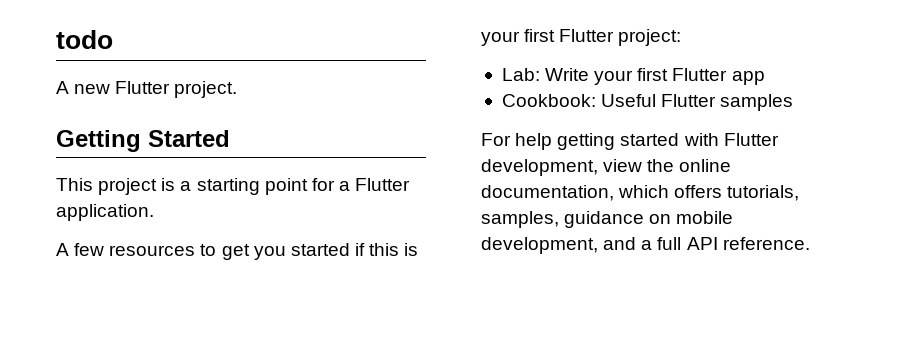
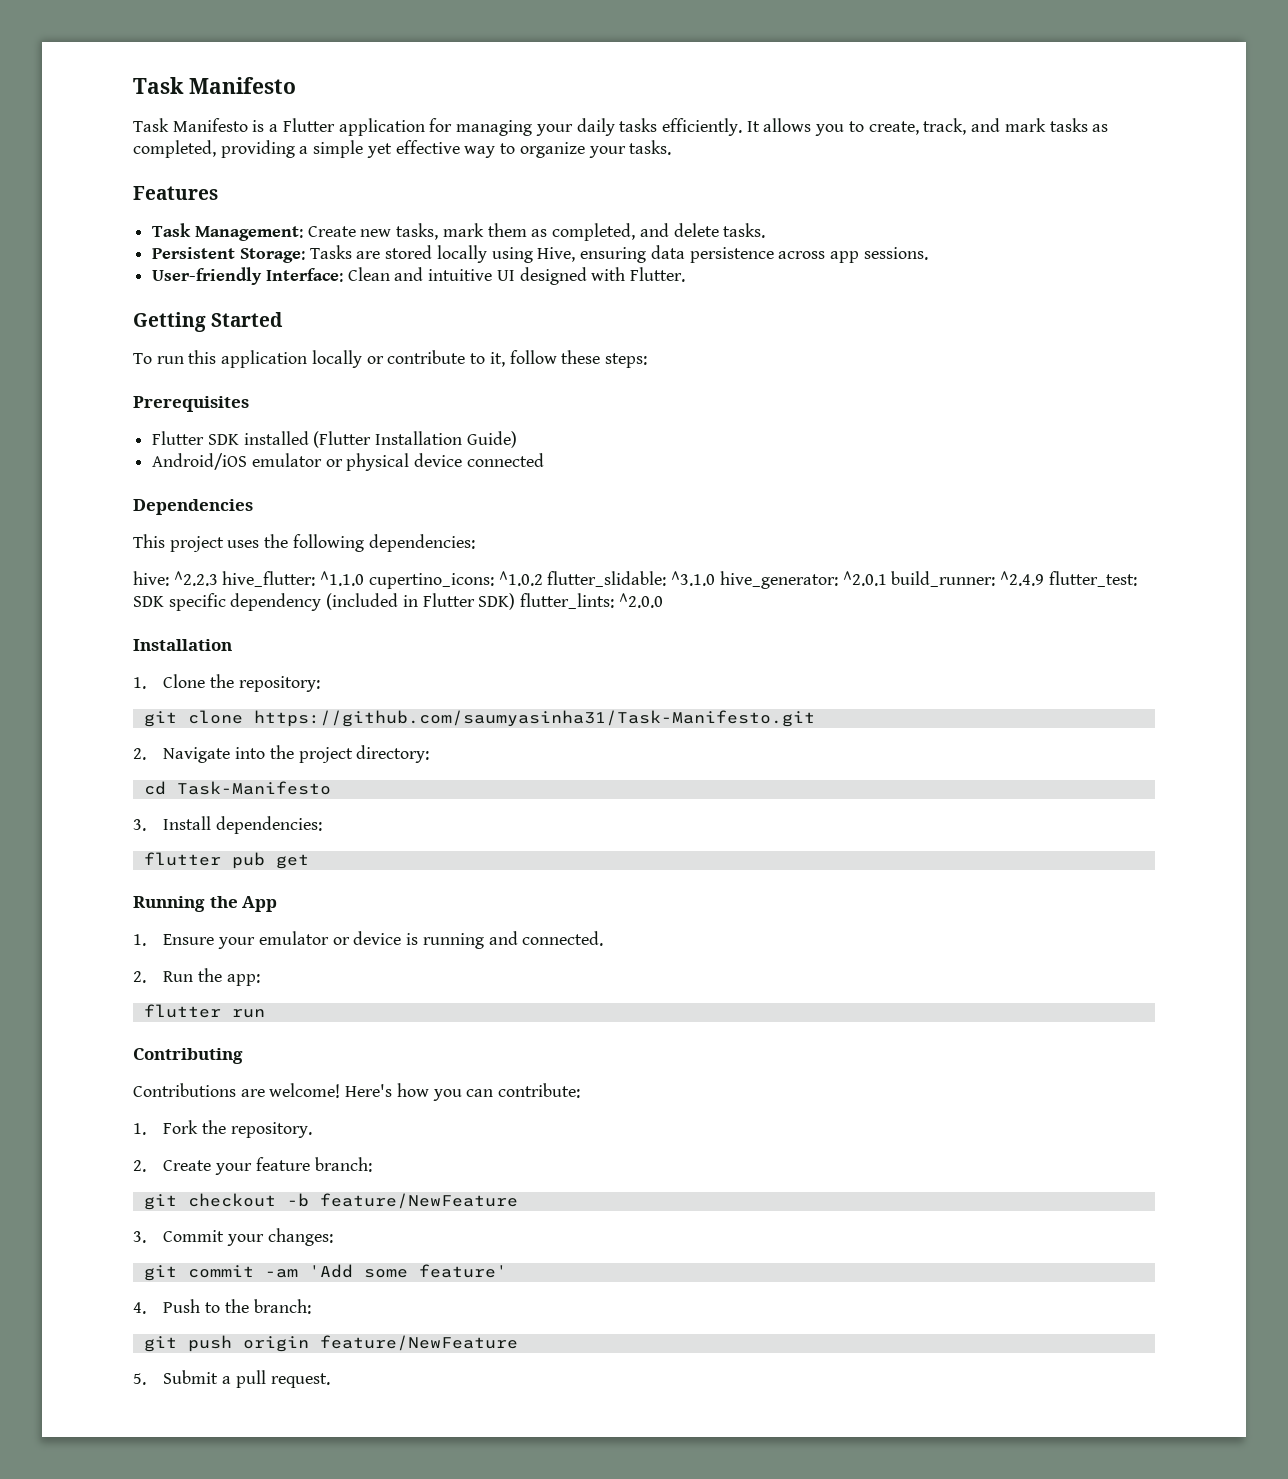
[56,30,113,49] [56,81,238,98] [56,130,230,152] [56,178,411,195] [56,204,154,221] [56,243,419,260] [481,29,682,46] [501,68,765,85] [501,94,794,111] [481,133,779,150] [481,159,732,176] [481,185,800,201] [481,211,734,228] [481,237,810,254] todo // A new Flutter project. // Getting Started // This project is a starting point for a Flutter application. // A few resources to get you started if this is your first Flutter project: // Lab: Write your first Flutter app // Cookbook: Useful Flutter samples // For help getting started with Flutter development, view the online documentation, which offers tutorials, samples, guidance on mobile development, and a full API reference. -> [133,77,296,94] [133,118,1109,136] [133,140,672,158] [133,186,218,200] [152,223,766,241] [152,245,928,263] [152,267,686,285] [133,312,284,332] [133,350,647,368] [133,396,249,412] [152,431,517,448] [152,453,544,471] [133,499,253,515] [133,534,475,552] [133,571,1137,589] [133,593,663,611] [133,639,232,651] [133,674,320,692] [143,710,815,727] [133,745,430,763] [143,781,331,795] [133,816,323,834] [143,852,309,869] [133,896,278,912] [133,931,604,949] [133,968,260,986] [143,1004,265,1018] [133,1048,243,1064] [133,1083,581,1101] [133,1120,312,1138] [133,1157,372,1175] [143,1193,518,1210] [133,1228,333,1246] [143,1264,507,1281] [133,1299,311,1314] [143,1335,518,1352] [133,1370,330,1388] Task Manifesto // Task Manifesto is a Flutter application for managing your daily tasks efficiently. It allows you to create, track, and mark tasks as completed, providing a simple yet effective way to organize your tasks. // Features // Task Management: Create new tasks, mark them as completed, and delete tasks. // Persistent Storage: Tasks are stored locally using Hive, ensuring data persistence across app sessions. // User-friendly Interface: Clean and intuitive UI designed with Flutter. // Getting Started // To run this application locally or contribute to it, follow these steps: // Prerequisites // Flutter SDK installed (Flutter Installation Guide) // Android/iOS emulator or physical device connected // Dependencies // This project uses the following dependencies: // hive: ^2.2.3 hive_flutter: ^1.1.0 cupertino_icons: ^1.0.2 flutter_slidable: ^3.1.0 hive_generator: ^2.0.1 build_runner: ^2.4.9 flutter_test: SDK specific dependency (included in Flutter SDK) flutter_lints: ^2.0.0 // Installation // 1. Clone the repository: // git clone https://github.com/saumyasinha31/Task-Manifesto.git // 2. Navigate into the project directory: // cd Task-Manifesto // 3. Install dependencies: // flutter pub get // Running the App // 1. Ensure your emulator or device is running and connected. // 2. Run the app: // flutter run // Contributing // Contributions are welcome! Here's how you can contribute: // 1. Fork the repository. // 2. Create your feature branch: // git checkout -b feature/NewFeature // 3. Commit your changes: // git commit -am 'Add some feature' // 4. Push to the branch: // git push origin feature/NewFeature // 5. Submit a pull request.

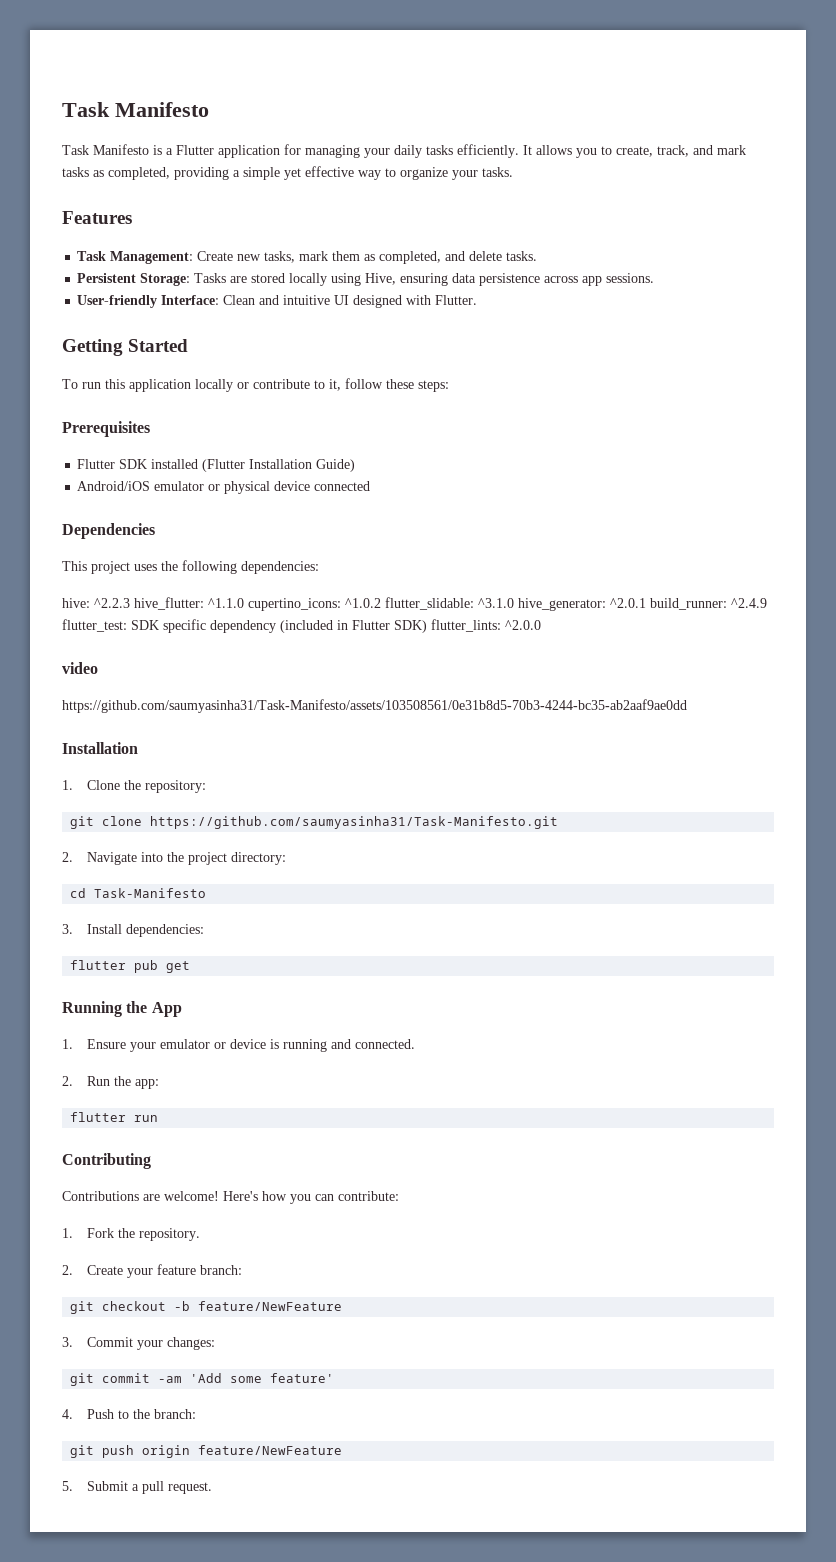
(663, 600) none -> [62,662,98,674] [62,699,687,713] // video // https://github.com/saumyasinha31/Task-Manifesto/assets/103508561/0e31b8d5-70b3-4244-bc35-ab2aaf9ae0dd

